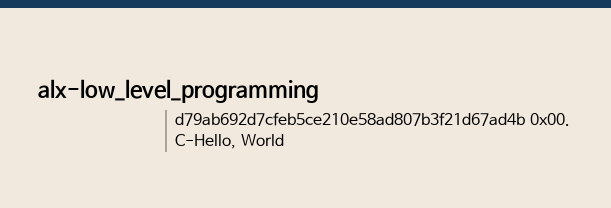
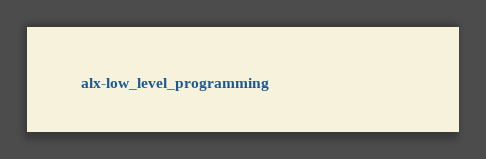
[175,112,570,126] [175,134,284,149] // d79ab692d7cfeb5ce210e58ad807b3f21d67ad4b 0x00. C-Hello, World -> (269, 84) none

